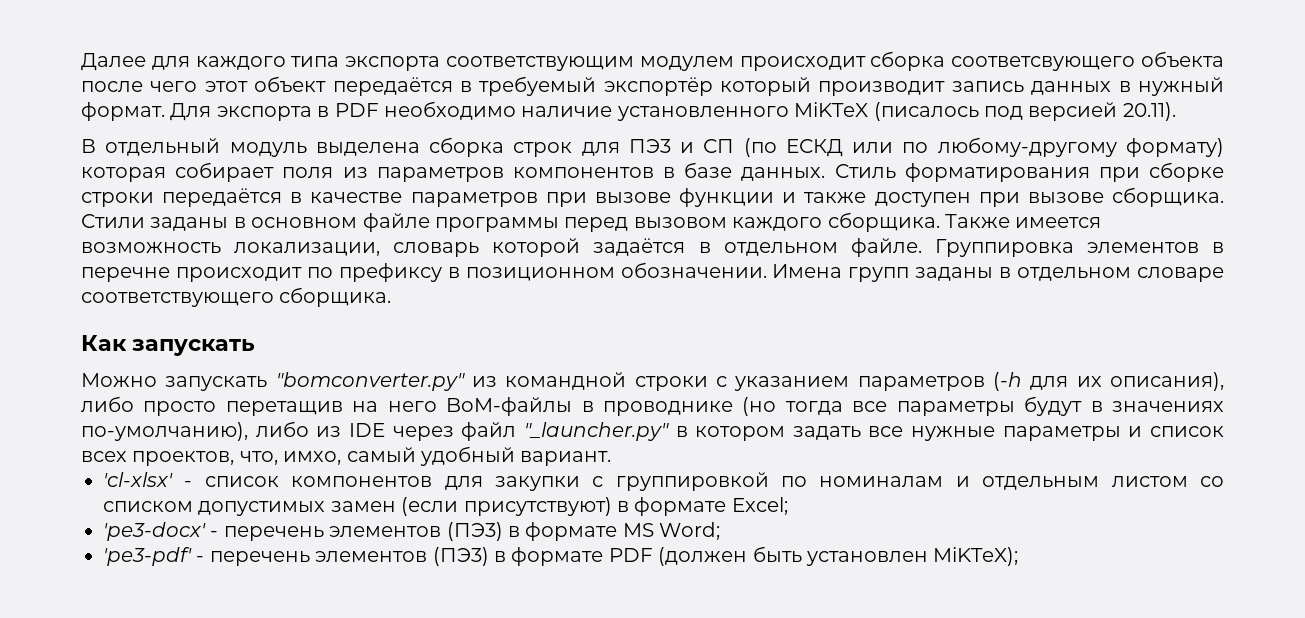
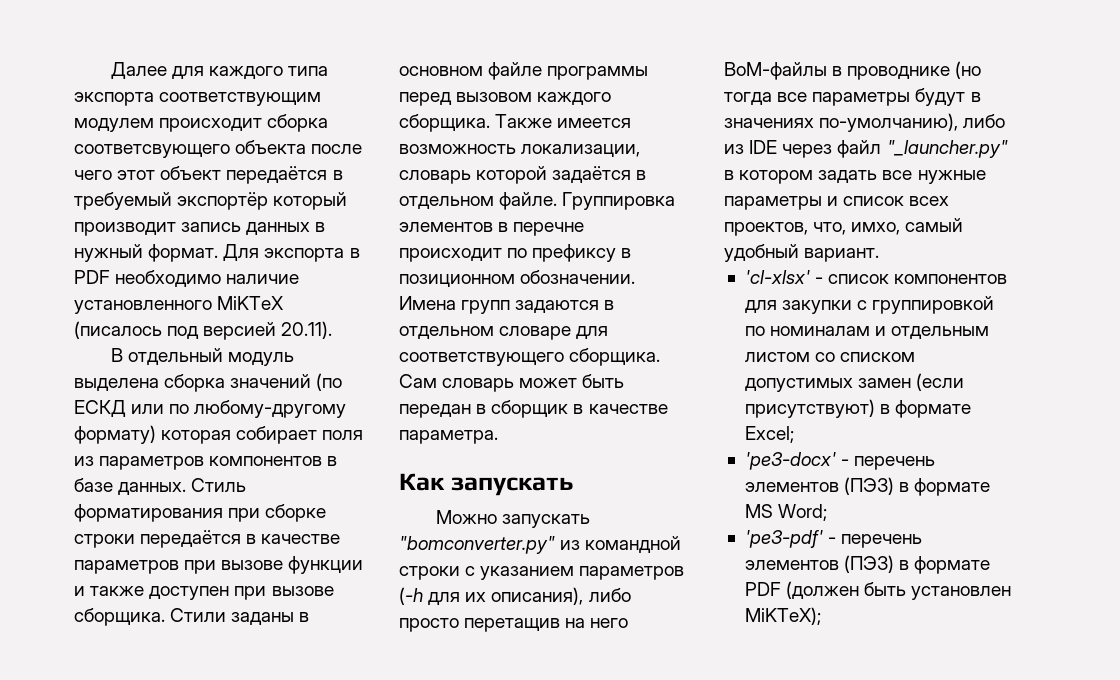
[513,139,735,157] строк для ПЭ3 и СП -> [230,374,312,388] значений
[915,267,994,281] заданы -> [515,300,600,313] задаются
(1224, 274) none -> [576,326,609,339] для
(392, 297) none -> [399,374,625,392] [399,400,668,418] [399,430,498,444] Сам словарь может быть передан в сборщик в качестве параметра.

